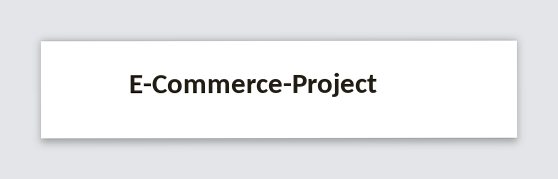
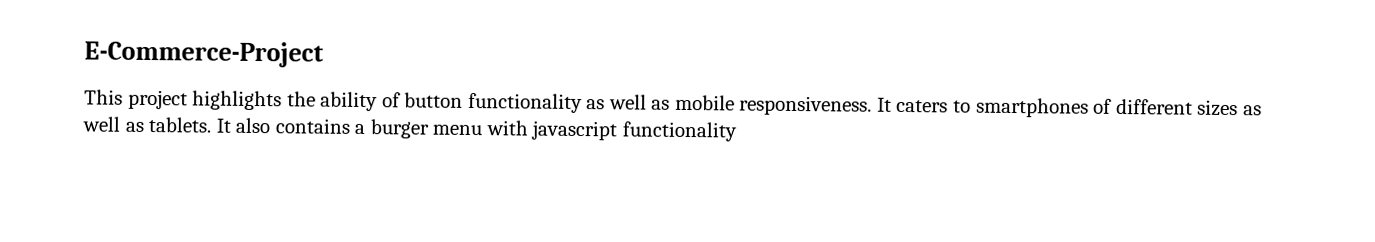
(378, 85) none -> [84,89,1262,118] [82,116,737,142] // This project highlights the ability of button functionality as well as mobile responsiveness. It caters to smartphones of different sizes as well as tablets. It also contains a burger menu with javascript functionality

